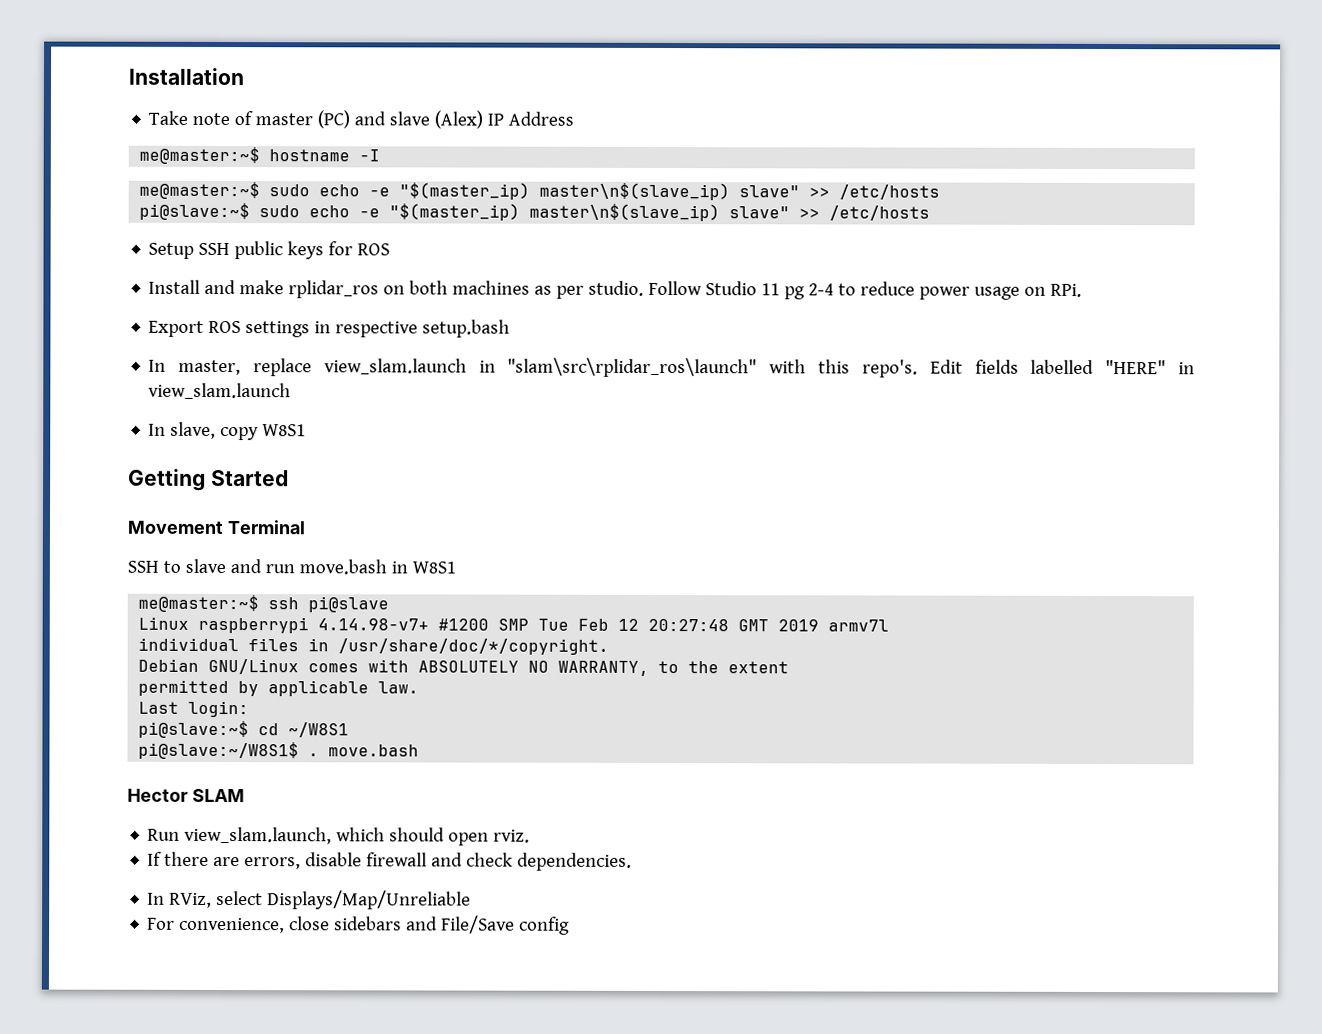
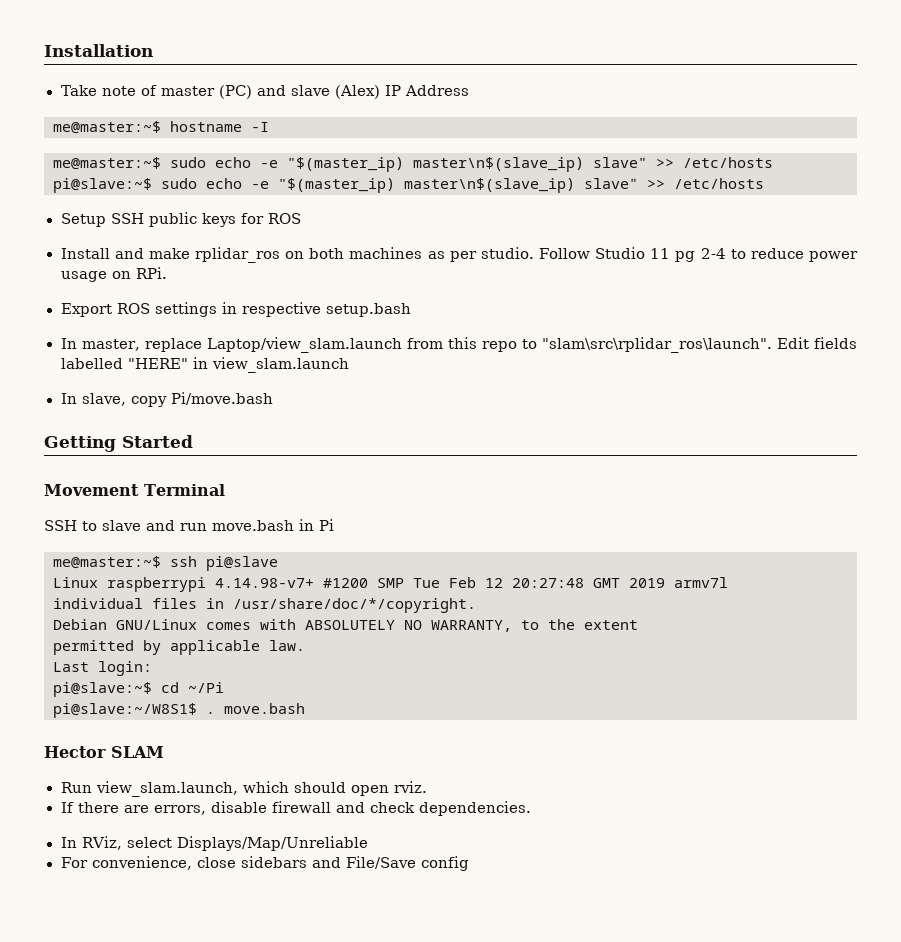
[323,357,918,378] view_slam.launch in "slam\src\rplidar_ros\launch" with this repo's. -> [206,337,772,353] Laptop/view_slam.launch from this repo to "slam\src\rplidar_ros\launch".
[262,424,307,437] W8S1 -> [170,392,273,405] Pi/move.bash
[411,561,456,574] W8S1 -> [319,519,334,531] Pi
[288,722,350,738] ~/W8S1 -> [188,682,224,693] ~/Pi

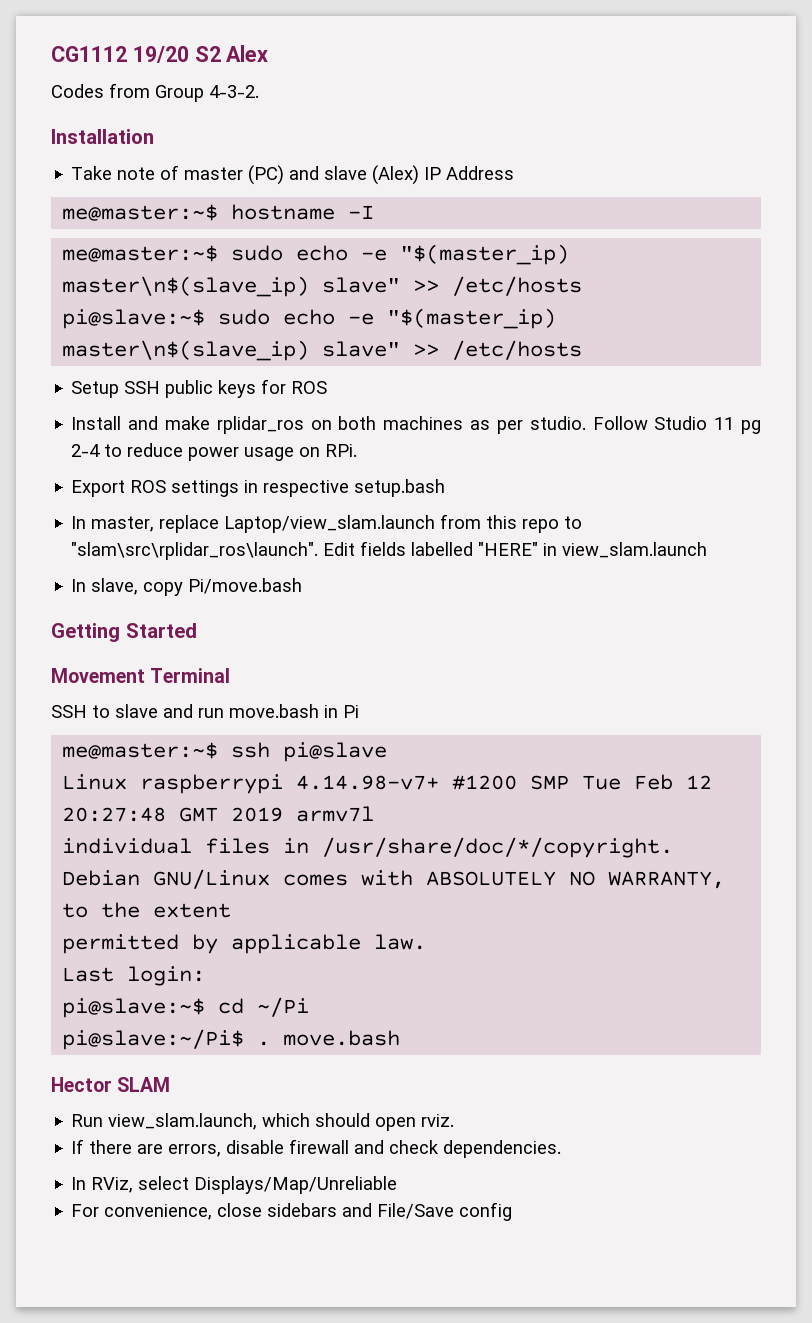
(44, 50) none -> [51,45,269,63] [51,83,259,102] CG1112 19/20 S2 Alex // Codes from Group 4-3-2. //
[53,703,197,718] pi@slave:~/W8S1$ -> [62,1029,245,1050] pi@slave:~/Pi$

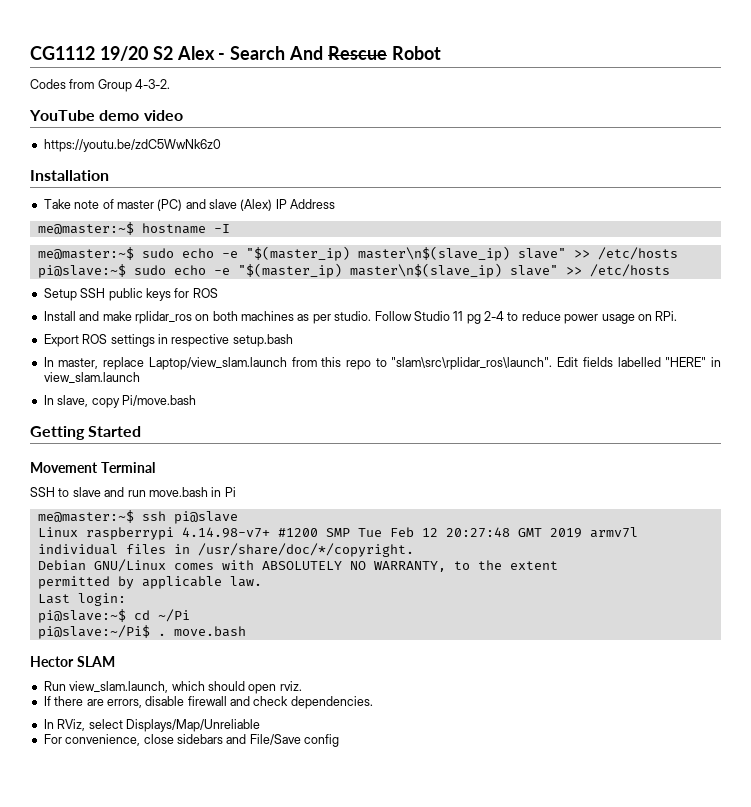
(269, 53) none -> [218,46,441,60] - Search And Rescue Robot
(259, 91) none -> [29,110,183,121] [43,139,221,152] // YouTube demo video // https://youtu.be/zdC5WwNk6z0

